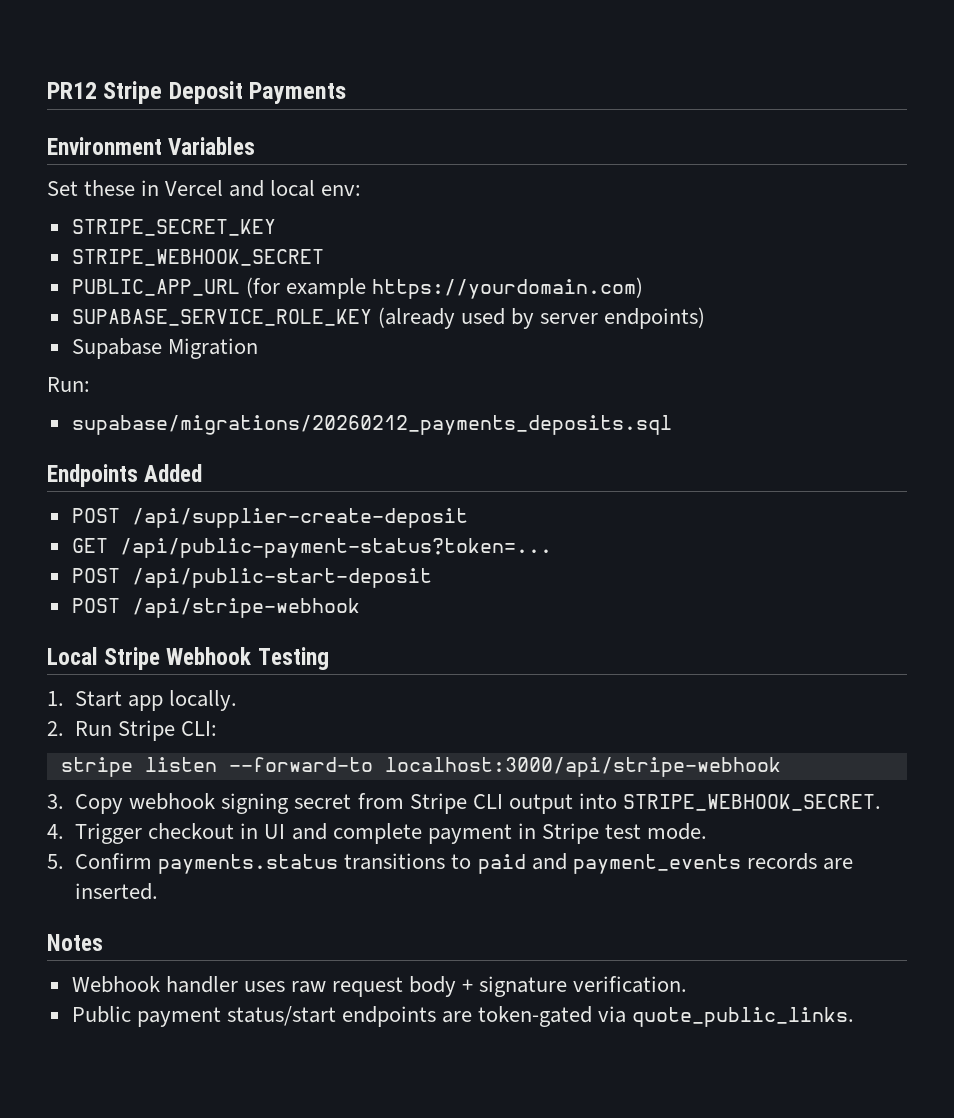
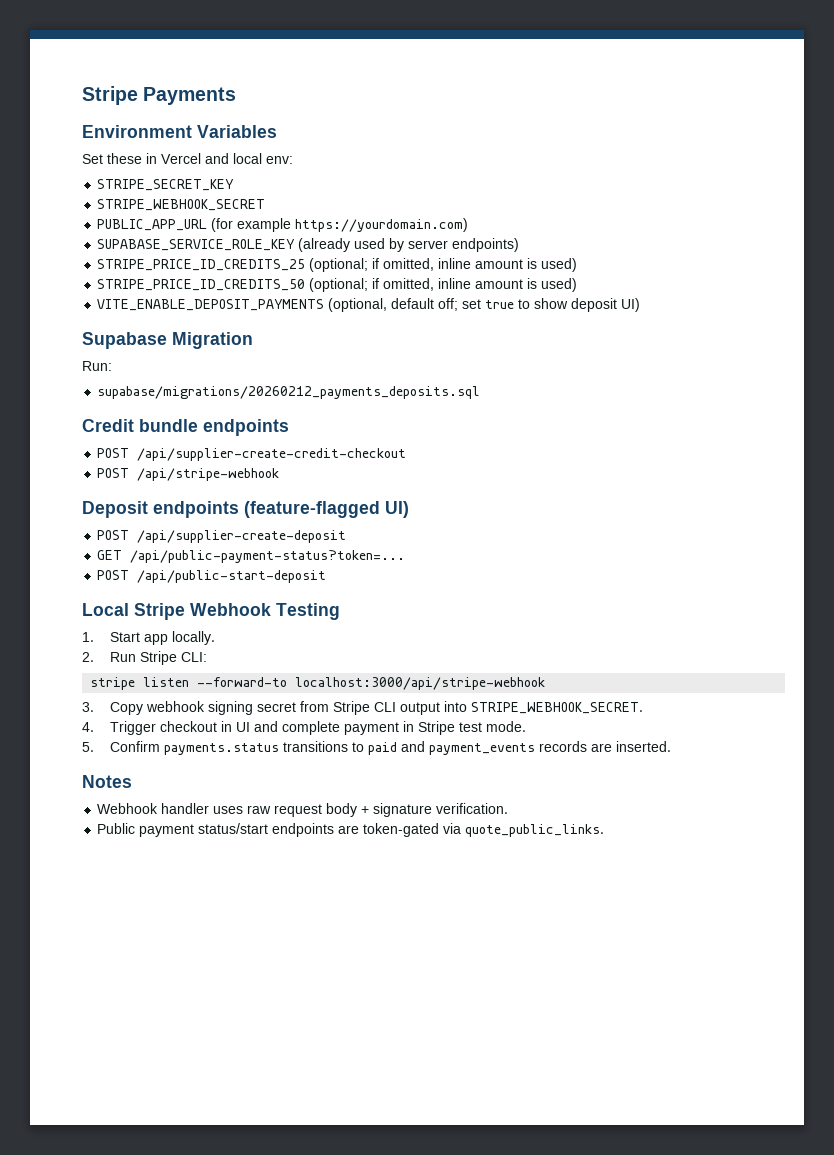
[47,81,243,104] PR12 Stripe Deposit -> [82,86,138,105] Stripe
[71,338,258,359] [47,377,90,392] [71,415,672,435] [47,464,203,487] Supabase Migration // Run: // supabase/migrations/20260212_payments_deposits.sql // Endpoints Added -> [97,258,578,272] [97,278,578,292] [97,298,641,312] [82,332,253,349] [82,361,112,371] [97,386,481,399] [82,419,289,436] [97,448,407,461] [97,468,280,481] [82,501,409,518] STRIPE_PRICE_ID_CREDITS_25 (optional; if omitted, inline amount is used) // STRIPE_PRICE_ID_CREDITS_50 (optional; if omitted, inline amount is used) // VITE_ENABLE_DEPOSIT_PAYMENTS (optional, default off; set true to show deposit UI) // Supabase Migration // Run: // supabase/migrations/20260212_payments_deposits.sql // Credit bundle endpoints // POST /api/supplier-create-credit-checkout // POST /api/stripe-webhook // Deposit endpoints (feature-flagged UI)
[71,598,360,618] // POST /api/stripe-webhook -> (327, 576) none

